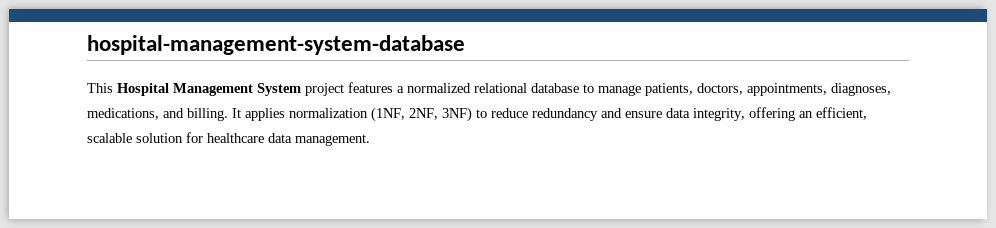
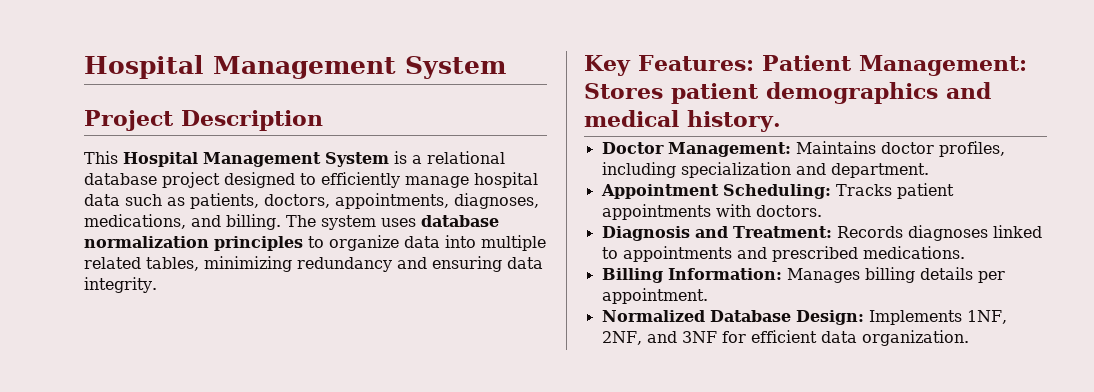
[87,35,465,55] hospital-management-system-database -> [84,55,506,79] [84,110,323,131] Hospital Management System // Project Description
[305,82,641,96] project features a normalized relational database to manage -> [394,151,505,164] [84,172,538,188] [84,194,185,206] is a relational database project designed to efficiently manage hospital data such as
[232,107,867,122] [87,132,370,146] It applies normalization (1NF, 2NF, 3NF) to reduce redundancy and ensure data integrity, offering an efficient, scalable solution for healthcare data management. -> [286,215,499,230] [84,235,546,251] [84,256,543,272] [84,277,157,293] [584,55,1027,76] [584,82,991,104] [584,110,781,132] [601,141,1005,157] [601,162,929,178] [600,183,954,199] [601,204,822,220] [601,225,1042,241] [601,246,965,262] [601,267,1005,283] [601,288,708,304] [601,310,1007,325] [601,330,969,346] The system uses database normalization principles to organize data into multiple related tables, minimizing redundancy and ensuring data integrity. // Key Features: Patient Management: Stores patient demographics and medical history. // Doctor Management: Maintains doctor profiles, including specialization and department. // Appointment Scheduling: Tracks patient appointments with doctors. // Diagnosis and Treatment: Records diagnoses linked to appointments and prescribed medications. // Billing Information: Manages billing details per appointment. // Normalized Database Design: Implements 1NF, 2NF, and 3NF for efficient data organization.

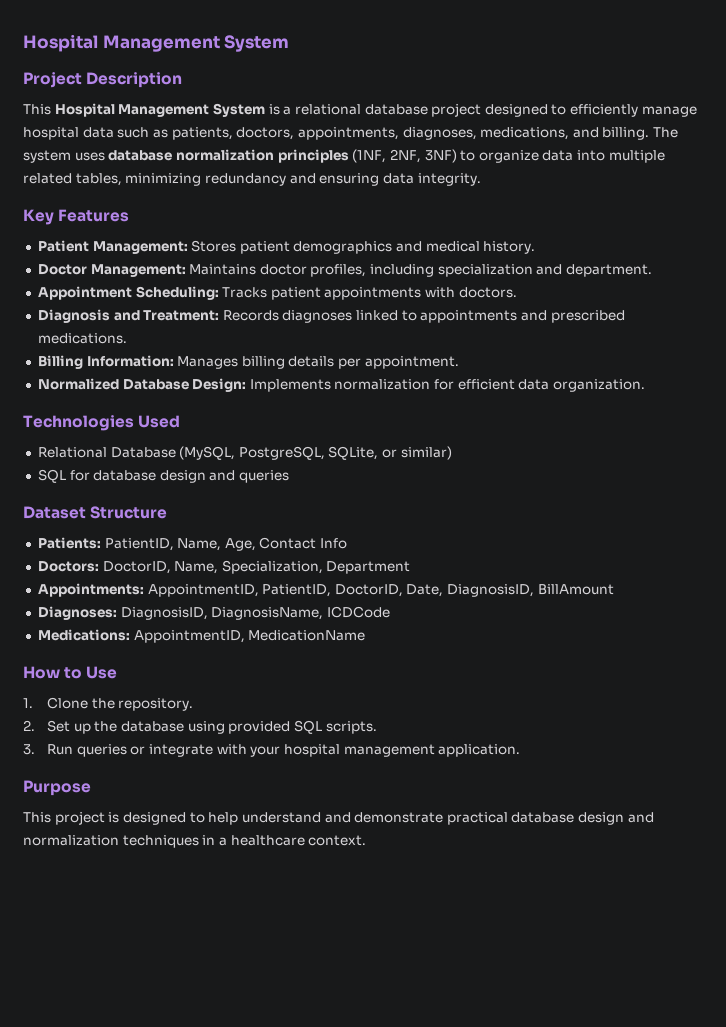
(303, 243) none -> [352,149,457,163] (1NF, 2NF, 3NF)
[638,55,754,71] Features: -> [58,209,130,222] Features //
[966,310,1007,324] [601,331,717,345] 1NF, 2NF, and 3NF -> [334,379,431,390] normalization
(969, 338) none -> [23,415,181,431] [37,446,452,460] [37,469,290,483] [23,506,168,519] [37,537,348,551] [37,560,411,574] [37,583,614,597] [37,606,390,620] [37,629,366,643] [23,666,118,679] [23,697,194,711] [23,720,377,734] [23,744,521,757] [23,780,91,796] [23,811,654,825] [23,835,367,848] // Technologies Used // Relational Database (MySQL, PostgreSQL, SQLite, or similar) // SQL for database design and queries // Dataset Structure // Patients: PatientID, Name, Age, Contact Info // Doctors: DoctorID, Name, Specialization, Department // Appointments: AppointmentID, PatientID, DoctorID, Date, DiagnosisID, BillAmount // Diagnoses: DiagnosisID, DiagnosisName, ICDCode // Medications: AppointmentID, MedicationName // How to Use // 1. Clone the repository. // 2. Set up the database using provided SQL scripts. // 3. Run queries or integrate with your hospital management application. // Purpose // This project is designed to help understand and demonstrate practical database design and normalization techniques in a healthcare context.

